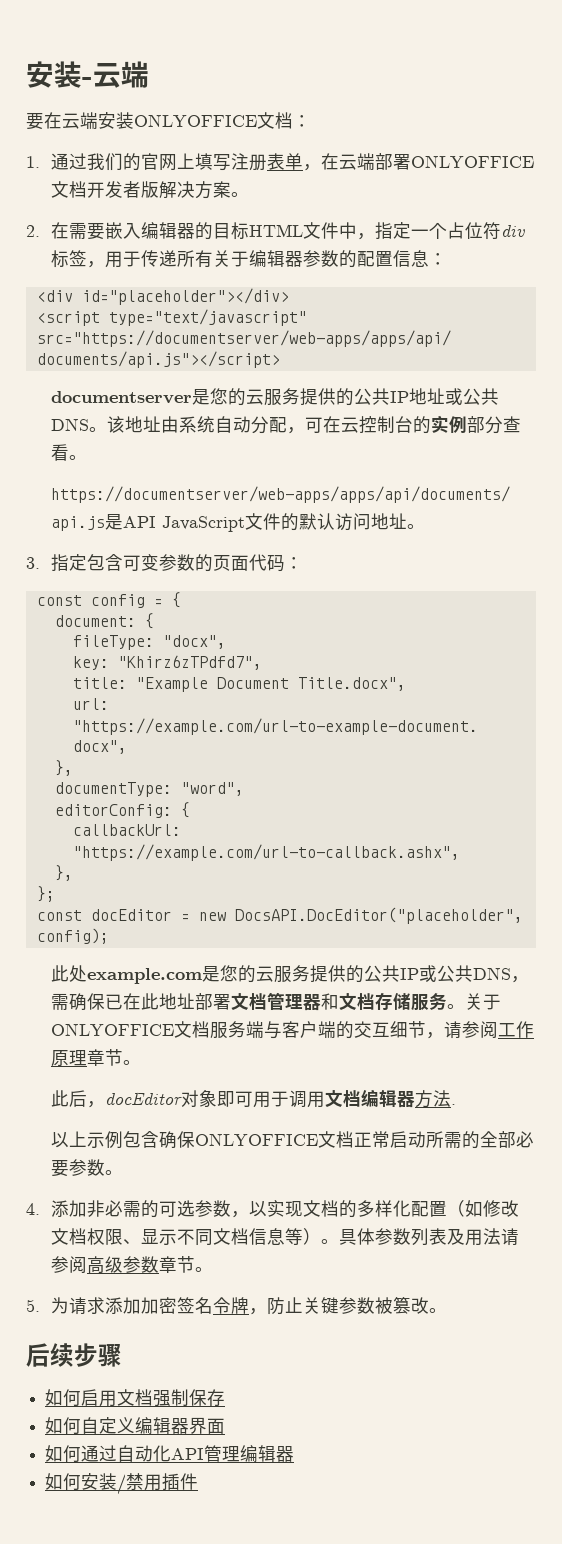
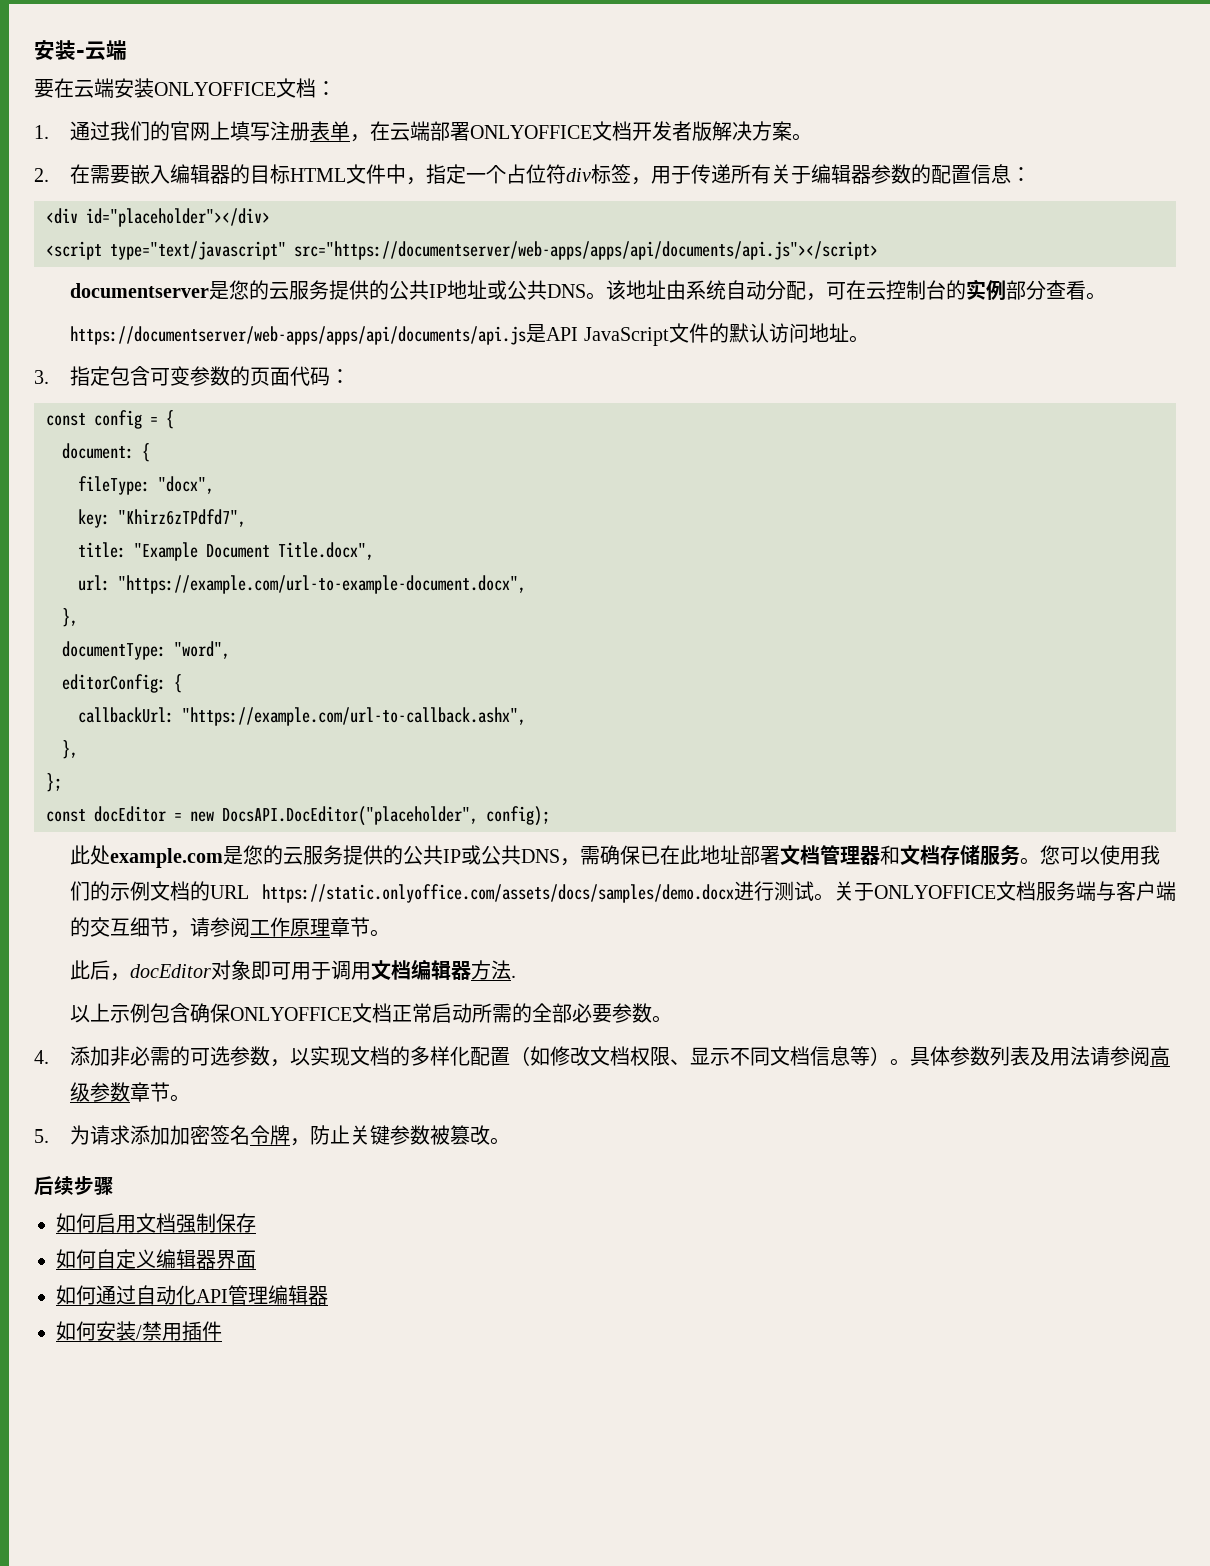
(465, 1006) none -> [1040,845,1161,865] [70,881,834,903] 您可以使用我们的示例文档的URL https://static.onlyoffice.com/assets/docs/samples/demo.docx进行测试。

